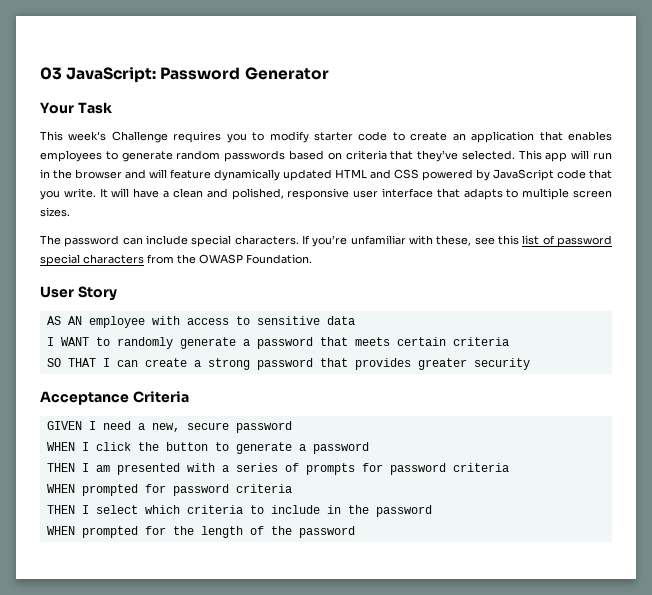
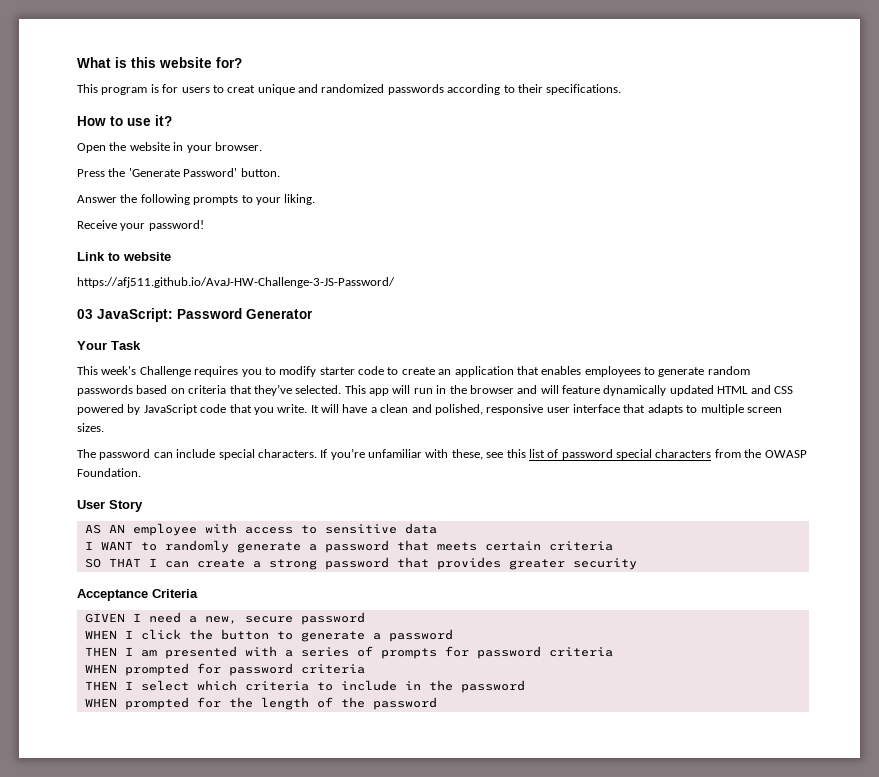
(40, 73) none -> [77,57,242,68] [77,84,622,95] [77,115,172,126] [77,142,262,153] [77,168,280,177] [77,194,316,205] [77,220,204,231] [77,252,171,261] [77,277,395,288] What is this website for? // This program is for users to creat unique and randomized passwords according to their specifications. // How to use it? // Open the website in your browser. // Press the 'Generate Password' button. // Answer the following prompts to your liking. // Receive your password! // Link to website // https://afj511.github.io/AvaJ-HW-Challenge-3-JS-Password/ //

